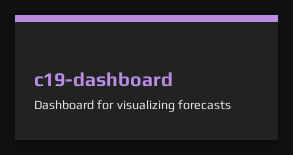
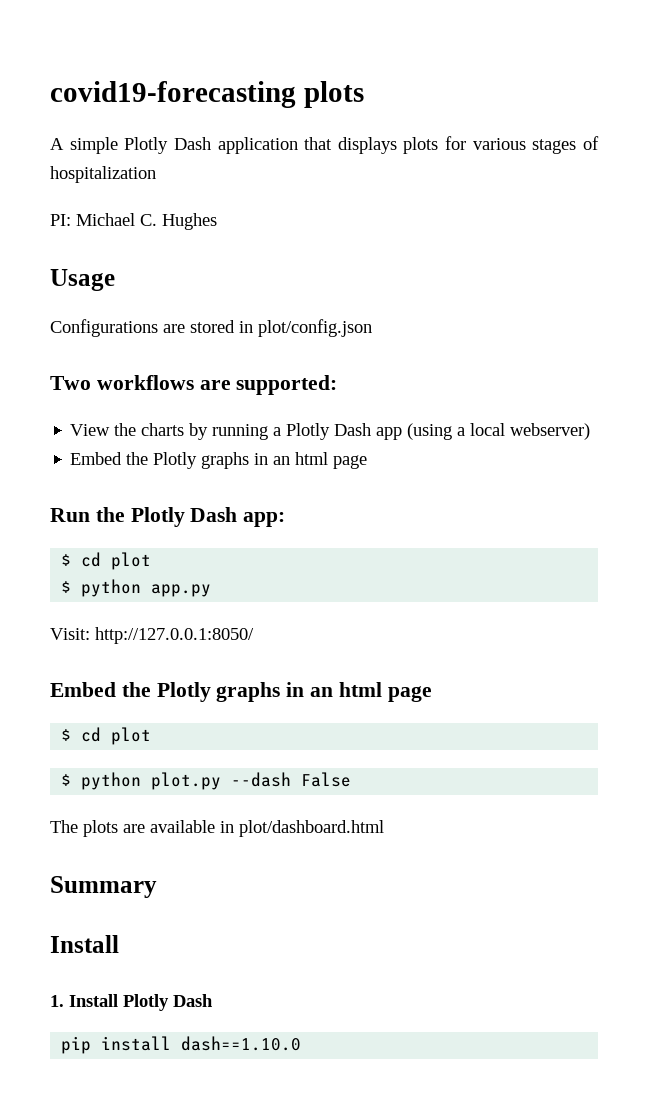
[34,72,173,87] [34,100,232,112] c19-dashboard // Dashboard for visualizing forecasts -> [50,81,364,108] [50,136,599,154] [50,166,156,183] [50,213,217,230] [50,269,115,291] [50,319,372,337] [50,375,338,395] [70,423,591,440] [70,452,368,469] [50,507,286,527] [61,552,152,570] [61,579,212,597] [50,627,254,644] [50,682,432,702] [61,727,152,745] [61,772,352,790] [50,820,384,837] [50,876,157,898] [50,935,119,953] [50,994,213,1011] [61,1036,302,1054] covid19-forecasting plots // A simple Plotly Dash application that displays plots for various stages of hospitalization // PI: Michael C. Hughes // Usage // Configurations are stored in plot/config.json // Two workflows are supported: // View the charts by running a Plotly Dash app (using a local webserver) // Embed the Plotly graphs in an html page // Run the Plotly Dash app: // $ cd plot // $ python app.py // Visit: http://127.0.0.1:8050/ // Embed the Plotly graphs in an html page // $ cd plot // $ python plot.py --dash False // The plots are available in plot/dashboard.html // Summary // Install // 1. Install Plotly Dash // pip install dash==1.10.0

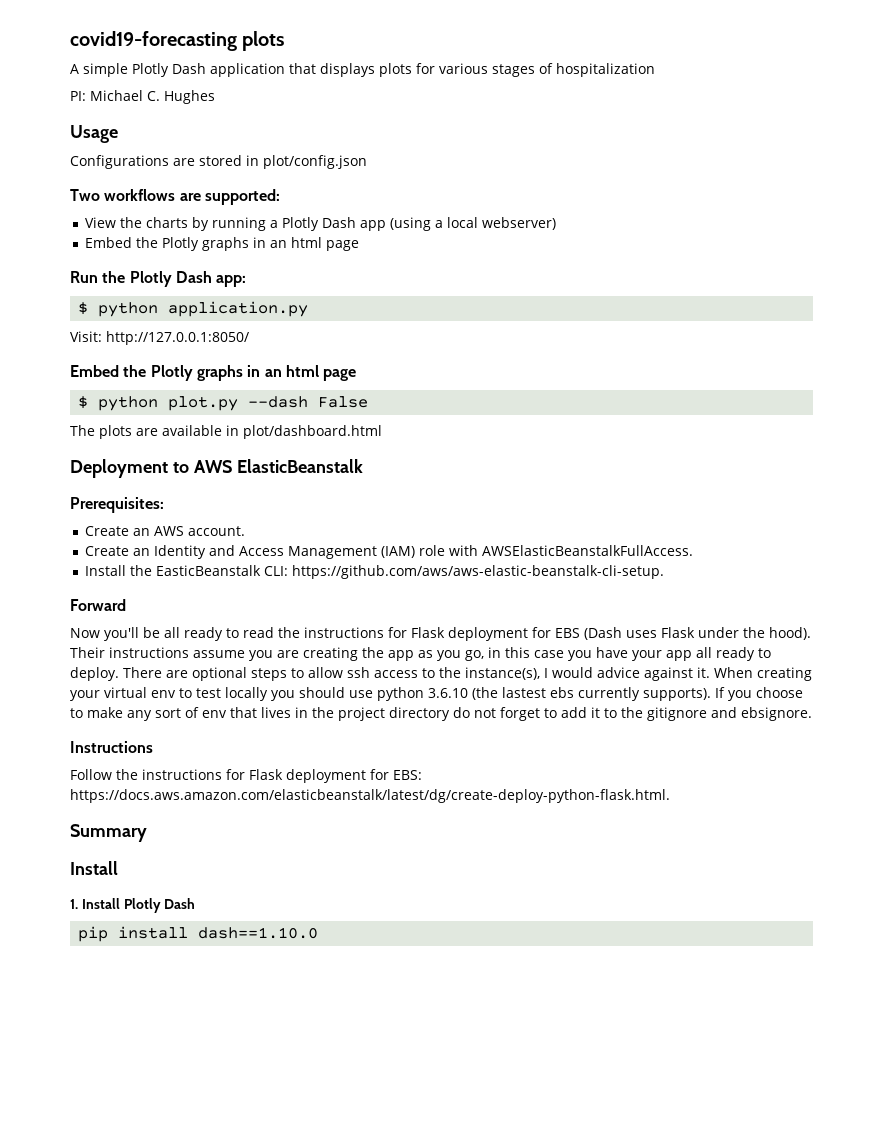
[61,552,152,570] [61,579,212,597] // $ cd plot // $ python app.py -> [78,301,309,317] // $ python application.py
[61,727,152,745] // $ cd plot -> (357, 375) none
(384, 828) none -> [70,459,363,478] [70,497,164,513] [85,526,246,536] [85,545,694,559] [85,565,665,579] [70,599,126,611] [70,627,811,641] [70,647,771,661] [70,667,812,681] [70,687,803,701] [70,707,812,721] [70,741,153,753] [70,769,422,783] [70,789,670,803] // Deployment to AWS ElasticBeanstalk // Prerequisites: // Create an AWS account. // Create an Identity and Access Management (IAM) role with AWSElasticBeanstalkFullAccess. // Install the EasticBeanstalk CLI: https://github.com/aws/aws-elastic-beanstalk-cli-setup. // Forward // Now you'll be all ready to read the instructions for Flask deployment for EBS (Dash uses Flask under the hood). Their instructions assume you are creating the app as you go, in this case you have your app all ready to deploy. There are optional steps to allow ssh access to the instance(s), I would advice against it. When creating your virtual env to test locally you should use python 3.6.10 (the lastest ebs currently supports). If you choose to make any sort of env that lives in the project directory do not forget to add it to the gitignore and ebsignore. // Instructions // Follow the instructions for Flask deployment for EBS: https://docs.aws.amazon.com/elasticbeanstalk/latest/dg/create-deploy-python-flask.html.

